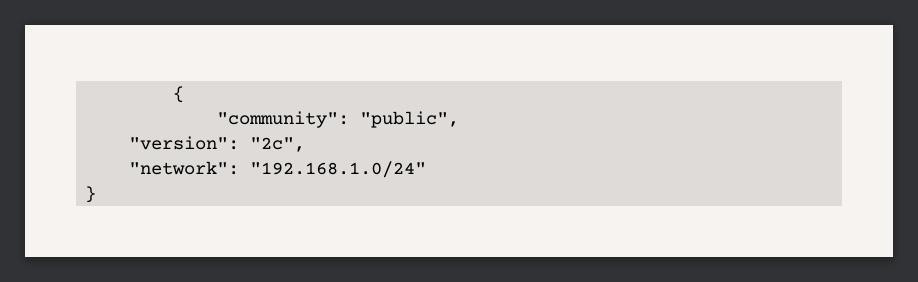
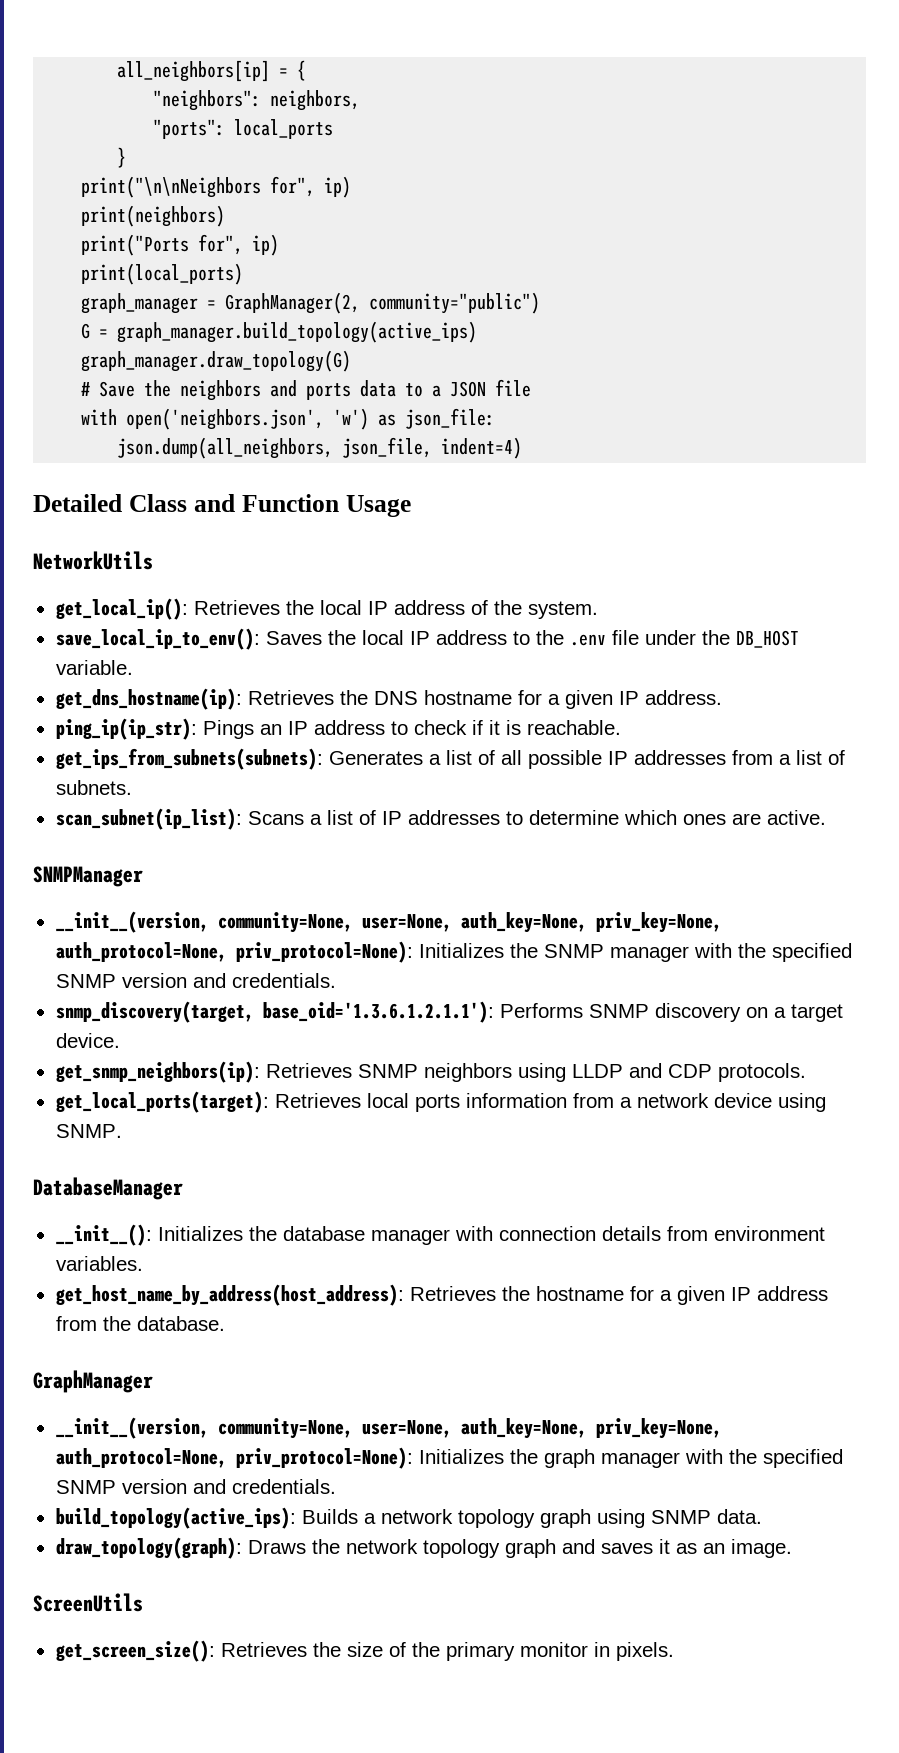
(173, 94) none -> [117,60,289,82] all_neighbors[ip] =
[217,111,459,128] [129,136,305,152] [129,161,426,178] [85,186,96,203] "community": "public", // "version": "2c", // "network": "192.168.1.0/24" // } -> [153,90,361,111] [153,119,334,139] [117,147,127,168] [81,176,352,198] [81,205,226,227] [81,234,280,256] [81,263,244,285] [81,292,541,314] [81,321,478,343] [81,350,352,372] [81,379,532,401] [81,408,496,430] [117,437,523,459] [33,494,411,517] [33,551,153,570] [55,598,598,620] [55,628,799,650] [55,660,133,675] [55,688,722,710] [55,718,621,740] [55,748,845,770] [55,780,132,795] [55,808,826,830] [33,866,143,887] [55,911,722,933] [55,941,852,963] [55,973,336,988] [55,1001,843,1023] [55,1033,120,1048] [55,1061,806,1083] [55,1091,826,1113] [55,1124,122,1138] [33,1177,183,1200] [55,1224,825,1246] [55,1256,143,1271] [55,1284,828,1306] [55,1316,225,1331] [33,1370,153,1393] [55,1417,722,1439] [55,1447,843,1469] [55,1479,336,1494] [55,1507,762,1529] [55,1537,792,1559] [33,1593,143,1612] [55,1640,674,1662] "neighbors": neighbors, // "ports": local_ports // } // print("\n\nNeighbors for", ip) // print(neighbors) // print("Ports for", ip) // print(local_ports) // graph_manager = GraphManager(2, community="public") // G = graph_manager.build_topology(active_ips) // graph_manager.draw_topology(G) // # Save the neighbors and ports data to a JSON file // with open('neighbors.json', 'w') as json_file: // json.dump(all_neighbors, json_file, indent=4) // Detailed Class and Function Usage // NetworkUtils // get_local_ip(): Retrieves the local IP address of the system. // save_local_ip_to_env(): Saves the local IP address to the .env file under the DB_HOST variable. // get_dns_hostname(ip): Retrieves the DNS hostname for a given IP address. // ping_ip(ip_str): Pings an IP address to check if it is reachable. // get_ips_from_subnets(subnets): Generates a list of all possible IP addresses from a list of subnets. // scan_subnet(ip_list): Scans a list of IP addresses to determine which ones are active. // SNMPManager // __init__(version, community=None, user=None, auth_key=None, priv_key=None, auth_protocol=None, priv_protocol=None): Initializes the SNMP manager with the specified SNMP version and credentials. // snmp_discovery(target, base_oid='1.3.6.1.2.1.1'): Performs SNMP discovery on a target device. // get_snmp_neighbors(ip): Retrieves SNMP neighbors using LLDP and CDP protocols. // get_local_ports(target): Retrieves local ports information from a network device using SNMP. // DatabaseManager // __init__(): Initializes the database manager with connection details from environment variables. // get_host_name_by_address(host_address): Retrieves the hostname for a given IP address from the database. // GraphManager // __init__(version, community=None, user=None, auth_key=None, priv_key=None, auth_protocol=None, priv_protocol=None): Initializes the graph manager with the specified SNMP version and credentials. // build_topology(active_ips): Builds a network topology graph using SNMP data. // draw_topology(graph): Draws the network topology graph and saves it as an image. // ScreenUtils // get_screen_size(): Retrieves the size of the primary monitor in pixels.

